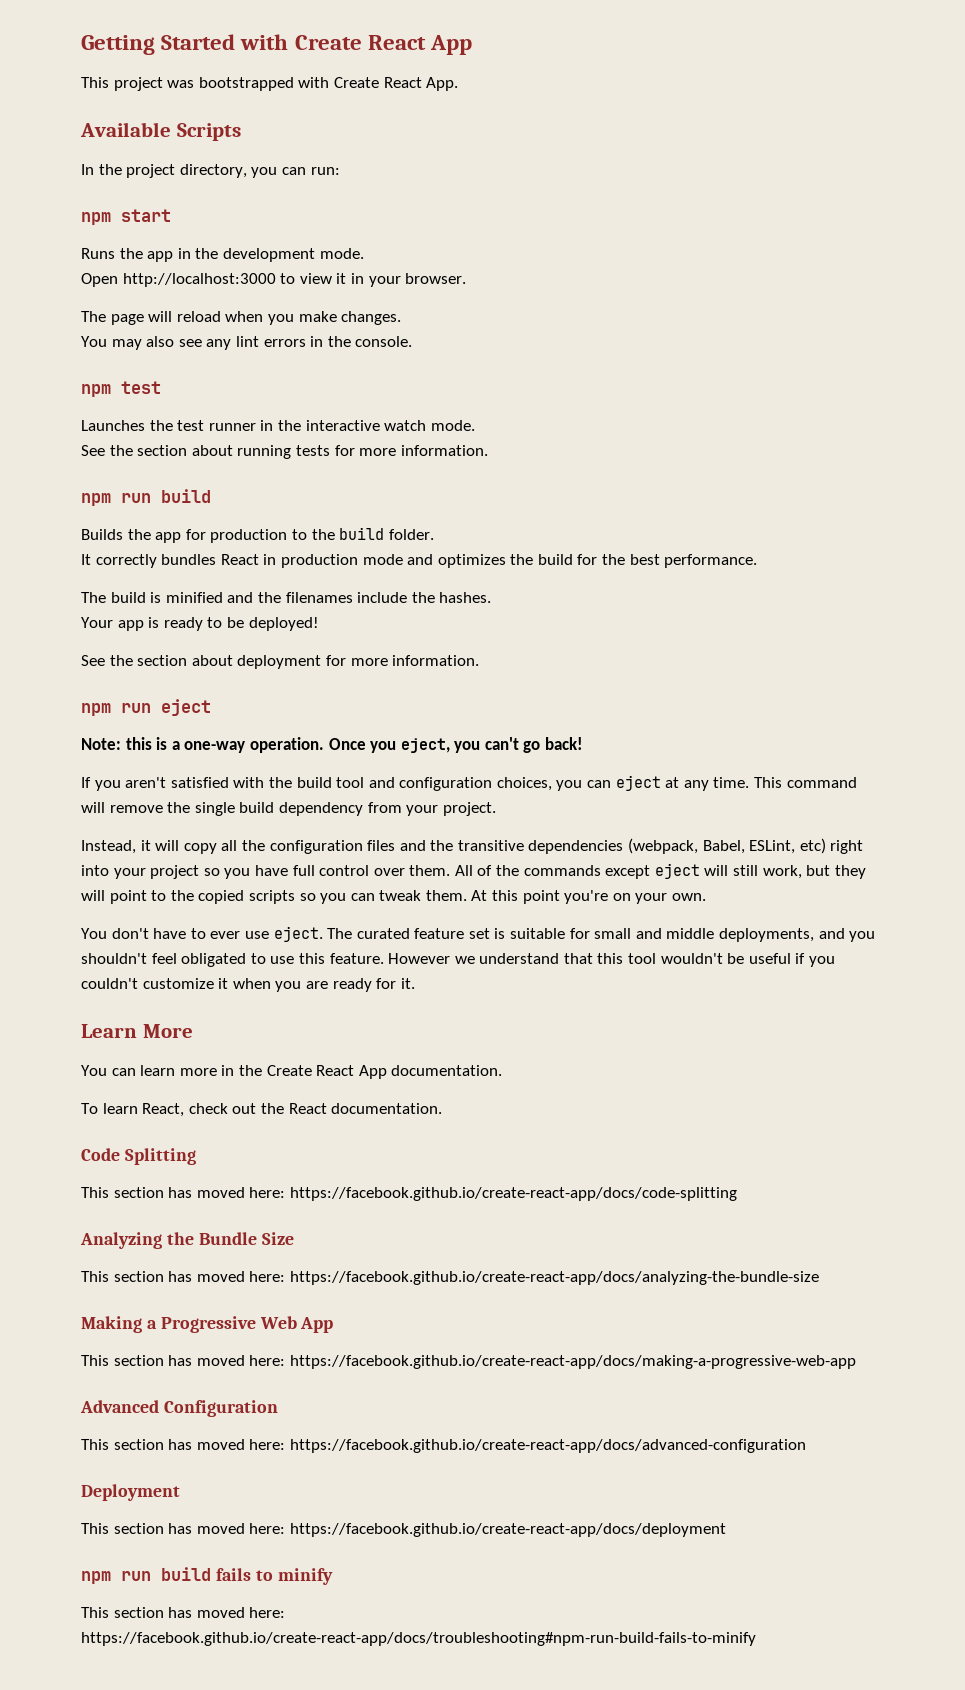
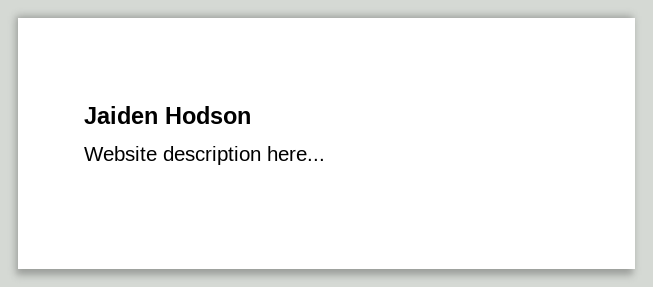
[81,34,473,55] [81,77,459,91] [80,122,241,141] [81,164,340,178] [81,209,171,225] [81,248,364,262] [81,273,467,287] [81,311,402,325] [81,336,413,350] [81,381,161,397] [81,420,475,431] [81,445,488,459] [81,489,211,506] [81,527,434,543] [81,554,758,568] [81,592,492,603] [81,617,319,631] [81,655,480,669] [81,699,211,716] [81,737,584,753] [81,775,857,791] [81,802,496,816] [81,838,864,854] [81,863,866,879] [81,890,707,904] [81,926,876,942] [81,953,836,967] [81,978,415,992] [81,1024,193,1038] [81,1065,503,1079] [81,1103,443,1117] [81,1148,196,1165] [81,1187,737,1201] [80,1232,294,1249] [81,1271,819,1285] [81,1316,334,1333] [81,1355,856,1369] [80,1400,278,1417] [81,1439,806,1453] [81,1484,180,1501] [81,1523,726,1537] [81,1567,333,1585] [81,1607,286,1618] [81,1632,756,1646] Getting Started with Create React App // This project was bootstrapped with Create React App. // Available Scripts // In the project directory, you can run: // npm start // Runs the app in the development mode. // Open http://localhost:3000 to view it in your browser. // The page will reload when you make changes. // You may also see any lint errors in the console. // npm test // Launches the test runner in the interactive watch mode. // See the section about running tests for more information. // npm run build // Builds the app for production to the build folder. // It correctly bundles React in production mode and optimizes the build for the best performance. // The build is minified and the filenames include the hashes. // Your app is ready to be deployed! // See the section about deployment for more information. // npm run eject // Note: this is a one-way operation. Once you eject, you can't go back! // If you aren't satisfied with the build tool and configuration choices, you can eject at any time. This command will remove the single build dependency from your project. // Instead, it will copy all the configuration files and the transitive dependencies (webpack, Babel, ESLint, etc) right into your project so you have full control over them. All of the commands except eject will still work, but they will point to the copied scripts so you can tweak them. At this point you're on your own. // You don't have to ever use eject. The curated feature set is suitable for small and middle deployments, and you shouldn't feel obligated to use this feature. However we understand that this tool wouldn't be useful if you couldn't customize it when you are ready for it. // Learn More // You can learn more in the Create React App documentation. // To learn React, check out the React documentation. // Code Splitting // This section has moved here: https://facebook.github.io/create-react-app/docs/code-splitting // Analyzing the Bundle Size // This section has moved here: https://facebook.github.io/create-react-app/docs/analyzing-the-bundle-size // Making a Progressive Web App // This section has moved here: https://facebook.github.io/create-react-app/docs/making-a-progressive-web-app // Advanced Configuration // This section has moved here: https://facebook.github.io/create-react-app/docs/advanced-configuration // Deployment // This section has moved here: https://facebook.github.io/create-react-app/docs/deployment // npm run build fails to minify // This section has moved here: https://facebook.github.io/create-react-app/docs/troubleshooting#npm-run-build-fails-to-minify -> [84,106,251,124] [84,146,325,165] Jaiden Hodson // Website description here...

